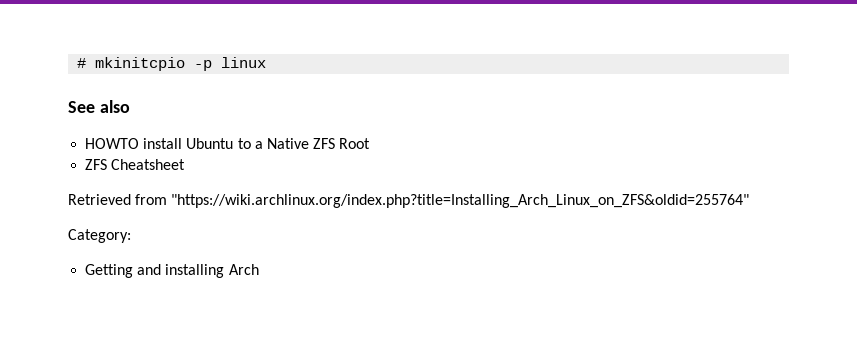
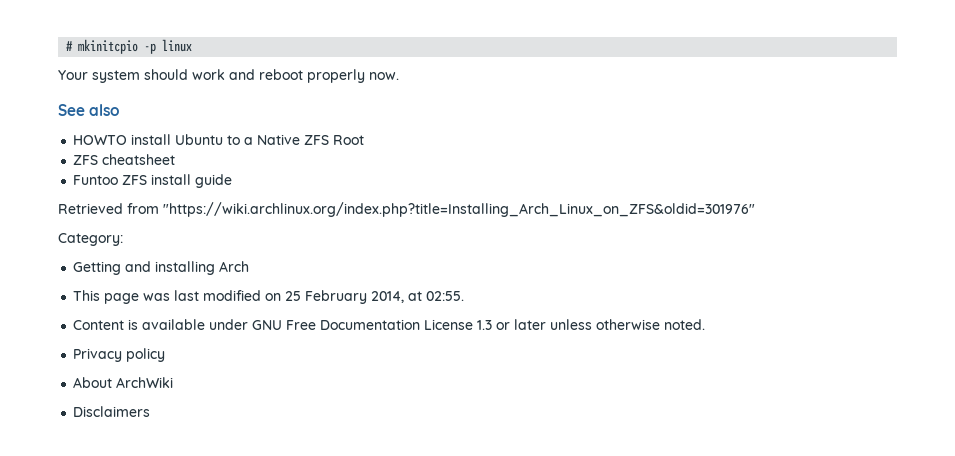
(267, 62) none -> [58,69,399,83] // Your system should work and reboot properly now.
[111,159,186,170] Cheatsheet -> [102,154,176,165] [73,174,233,188] cheatsheet // Funtoo ZFS install guide
[171,194,750,208] "https://wiki.archlinux.org/index.php?title=Installing_Arch_Linux_on_ZFS&oldid=255764" -> [163,202,755,217] "https://wiki.archlinux.org/index.php?title=Installing_Arch_Linux_on_ZFS&oldid=301976"
(259, 269) none -> [73,290,465,304] [73,319,706,330] [73,348,166,362] [73,377,174,388] [73,406,151,417] // This page was last modified on 25 February 2014, at 02:55. // Content is available under GNU Free Documentation License 1.3 or later unless otherwise noted. // Privacy policy // About ArchWiki // Disclaimers

